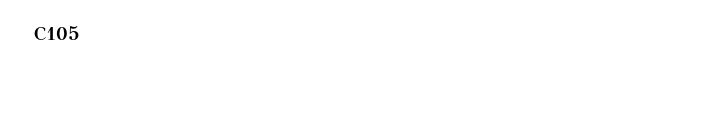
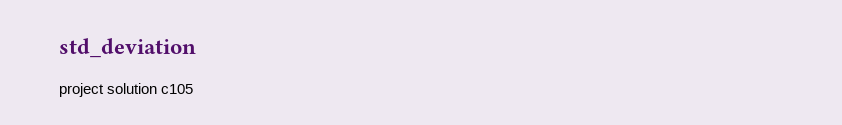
[34,26,80,41] C105 -> [59,38,196,58] [59,83,194,97] std_deviation // project solution c105

